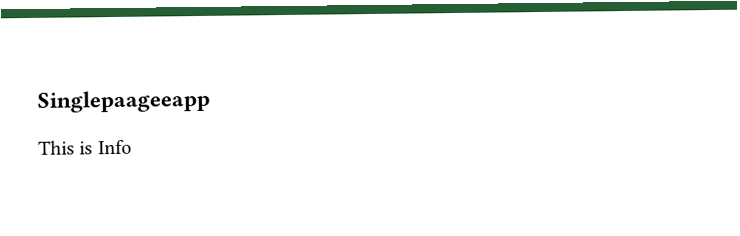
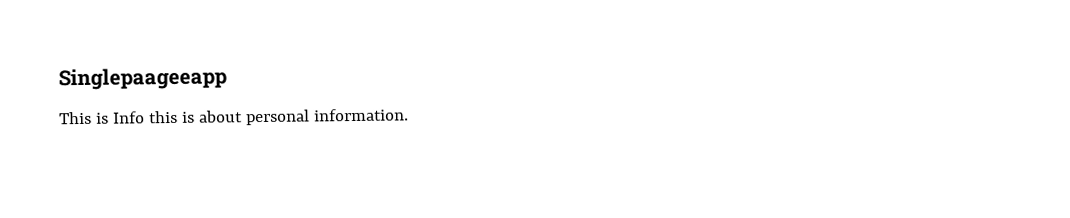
(132, 147) none -> [148,108,409,126] this is about personal information.

